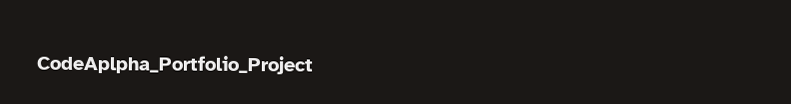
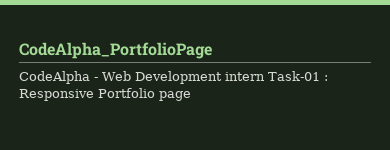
[36,54,313,75] CodeAplpha_Portfolio_Project -> [19,42,212,59] [19,71,328,84] [19,88,191,101] CodeAlpha_PortfolioPage // CodeAlpha - Web Development intern Task-01 : Responsive Portfolio page

